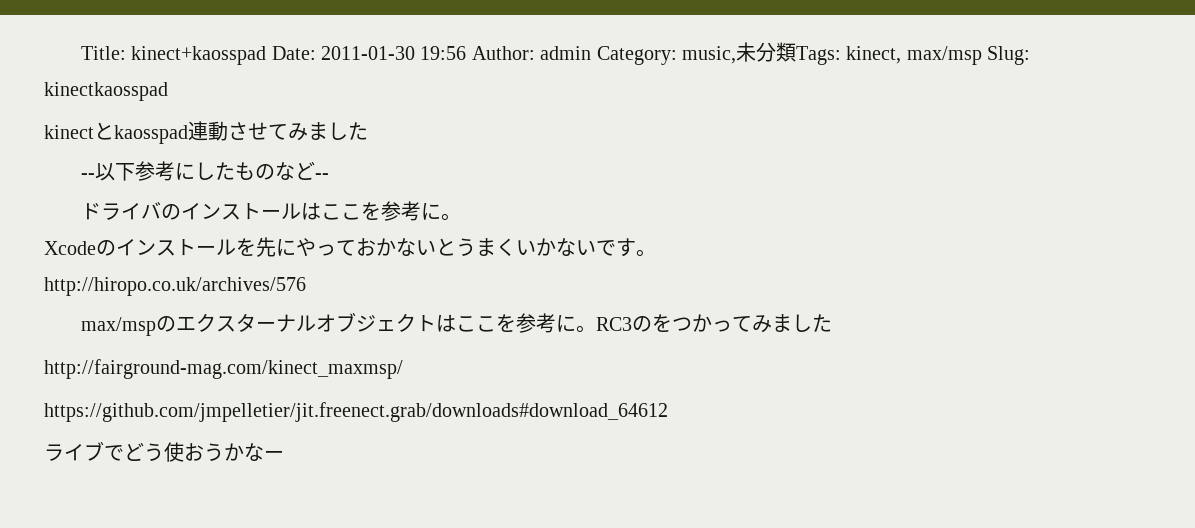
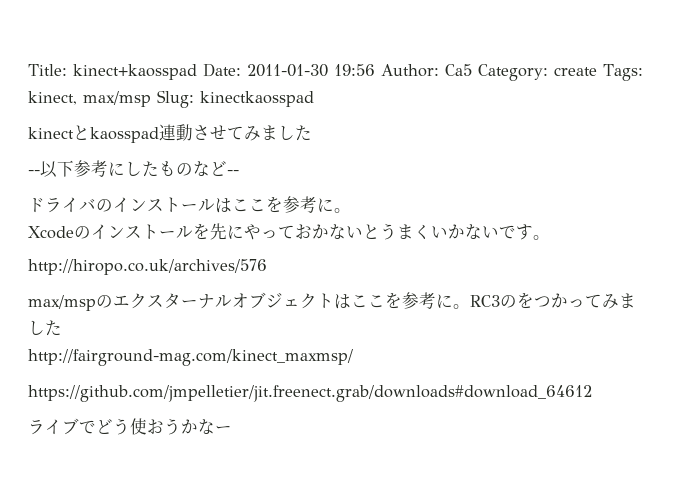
[540,42,796,65] admin Category: music,未分類 -> [445,64,597,81] Ca5 Category: create

